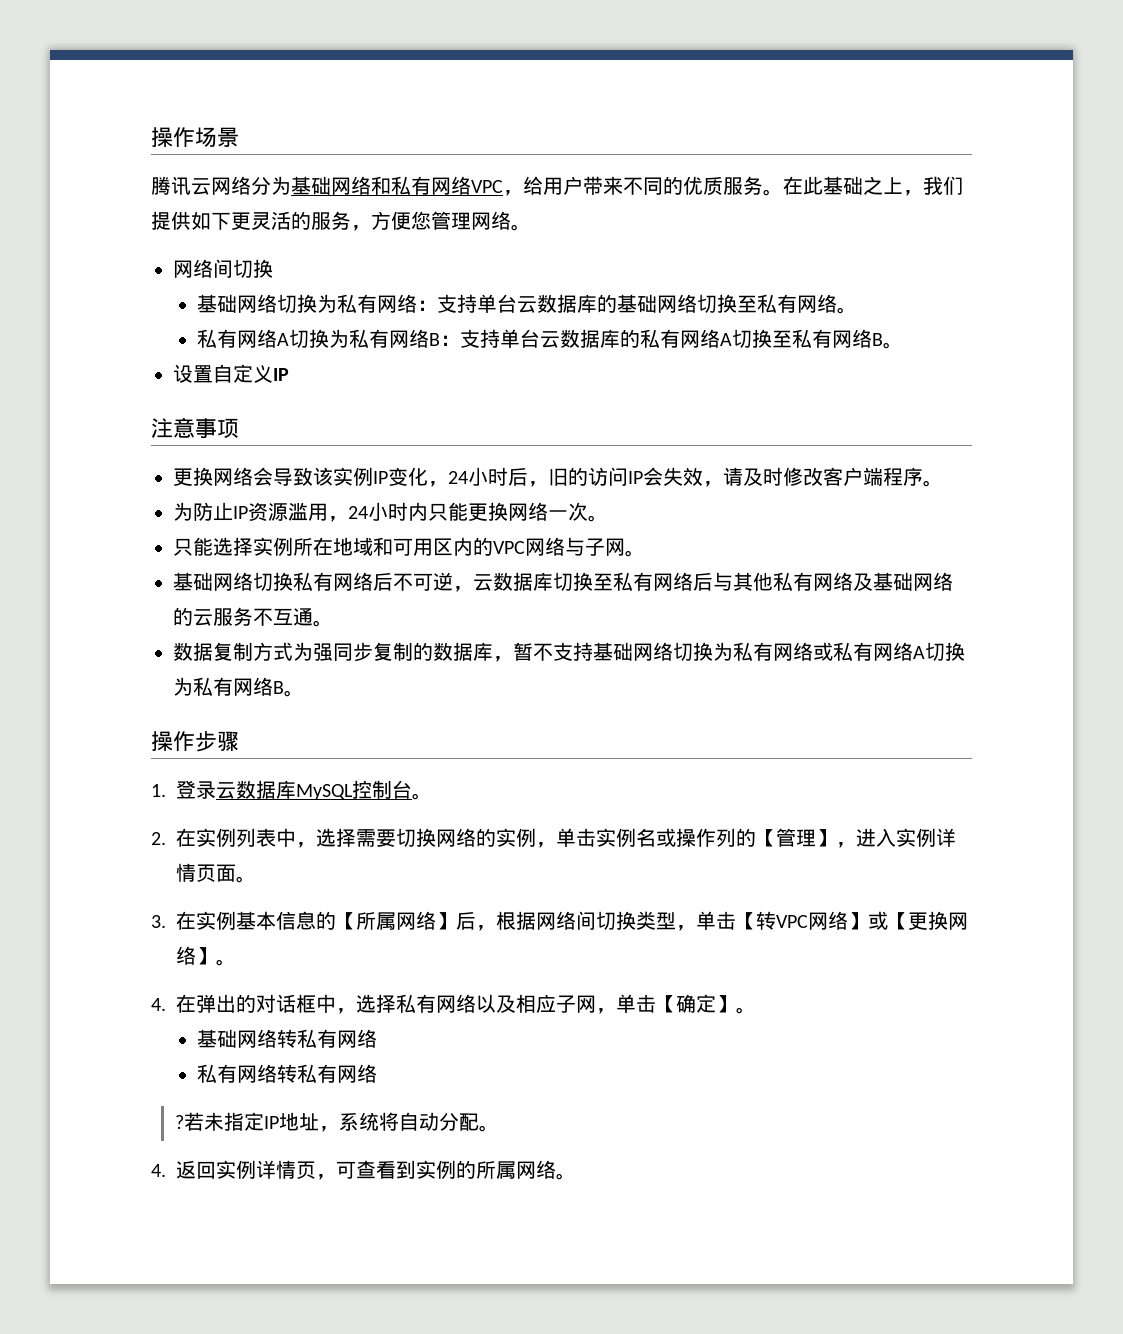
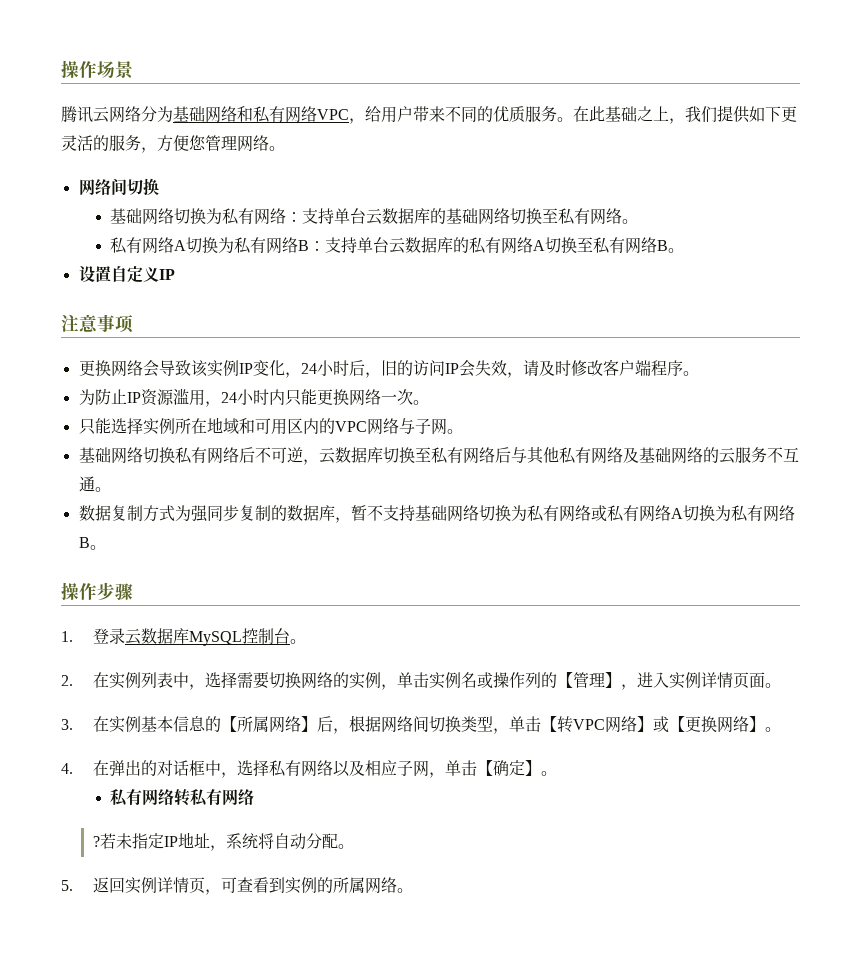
[197,1029,378,1048] // 基础网络转私有网络 -> (557, 773) none
[151,1164,166,1177] 4. -> [61,880,73,891] 5.

